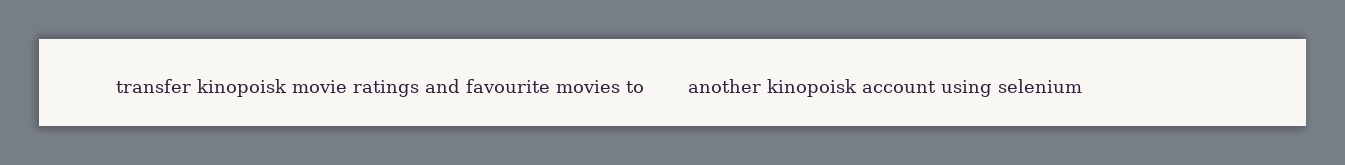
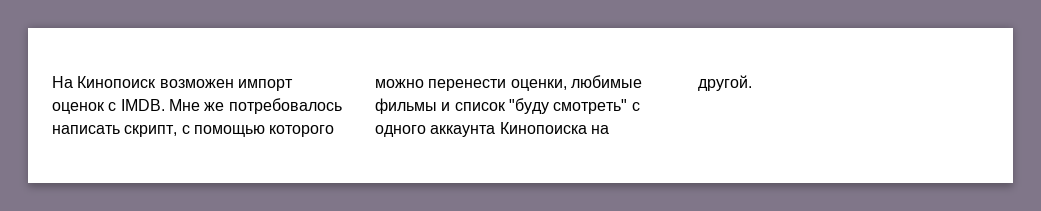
[116,79,1082,97] transfer kinopoisk movie ratings and favourite movies to another kinopoisk account using selenium -> [52,76,293,91] [52,98,342,114] [52,125,335,137] [375,75,642,91] [375,98,640,114] [375,122,609,137] [698,75,752,91] На Кинопоиск возможен импорт оценок с IMDB. Мне же потребовалось написать скрипт, с помощью которого можно перенести оценки, любимые фильмы и список "буду смотреть" с одного аккаунта Кинопоиска на другой.

